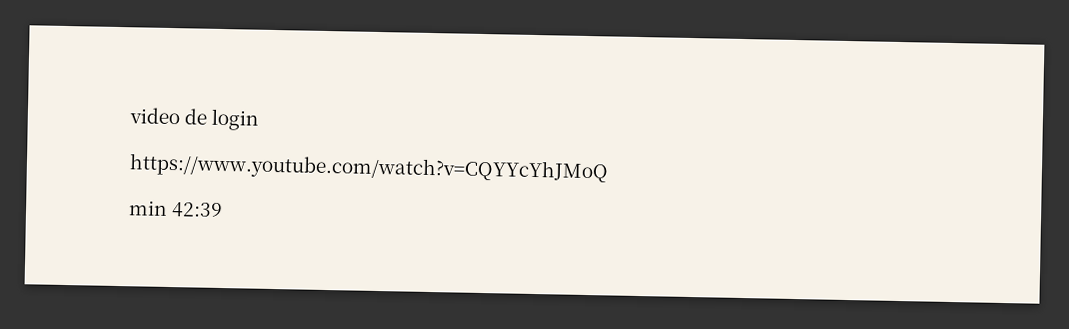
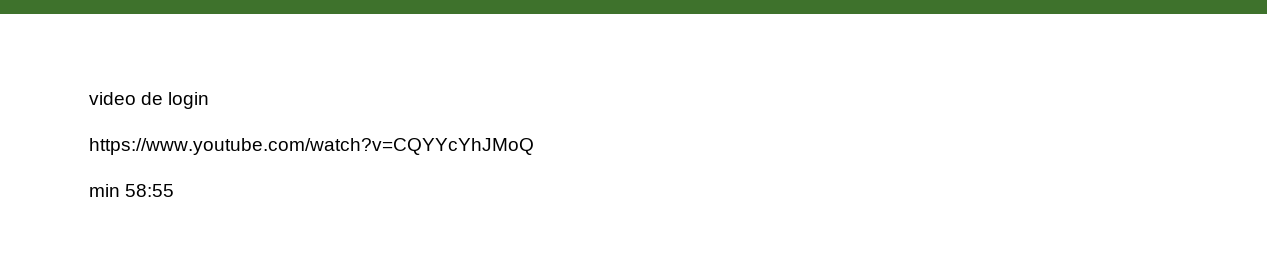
[171,202,224,219] 42:39 -> [125,184,175,197] 58:55

